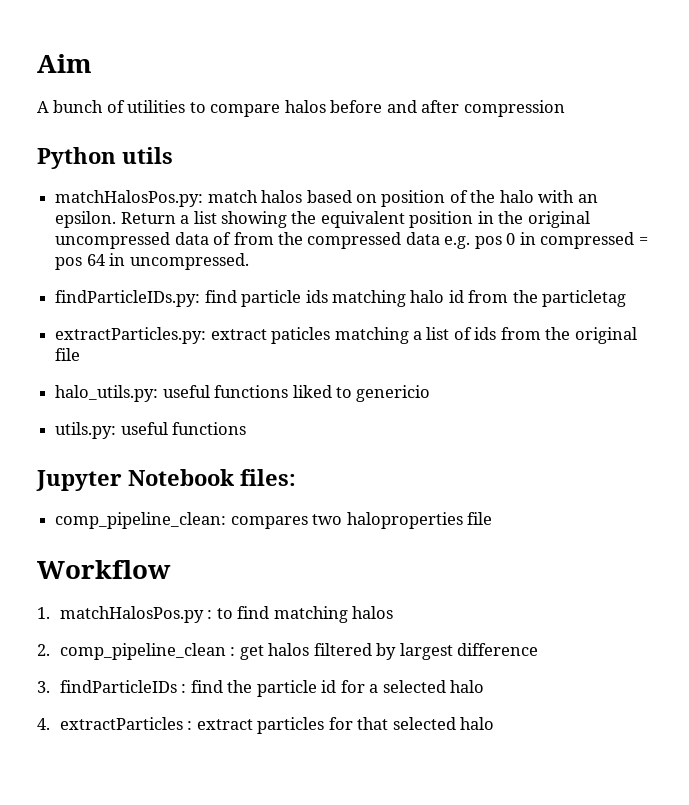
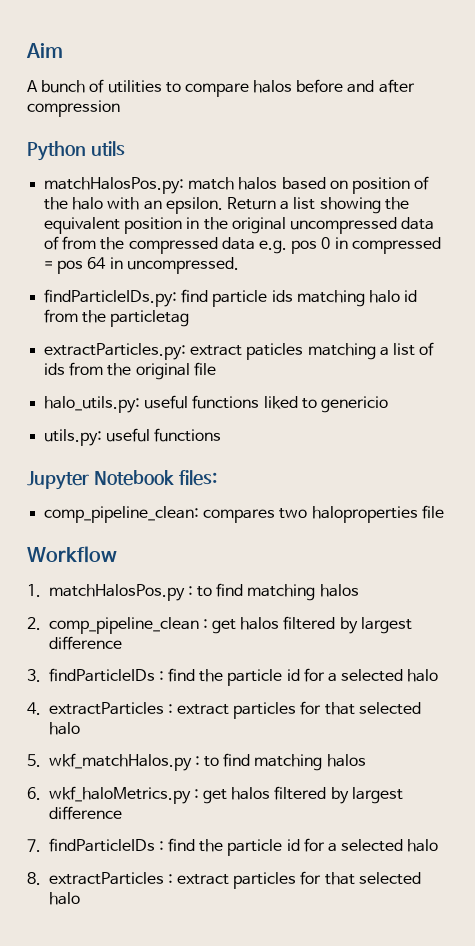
(495, 723) none -> [27,753,366,771] [27,786,403,804] [48,806,122,820] [27,838,439,856] [27,871,421,889] [48,892,80,905] // 5. wkf_matchHalos.py : to find matching halos // 6. wkf_haloMetrics.py : get halos filtered by largest difference // 7. findParticleIDs : find the particle id for a selected halo // 8. extractParticles : extract particles for that selected halo

